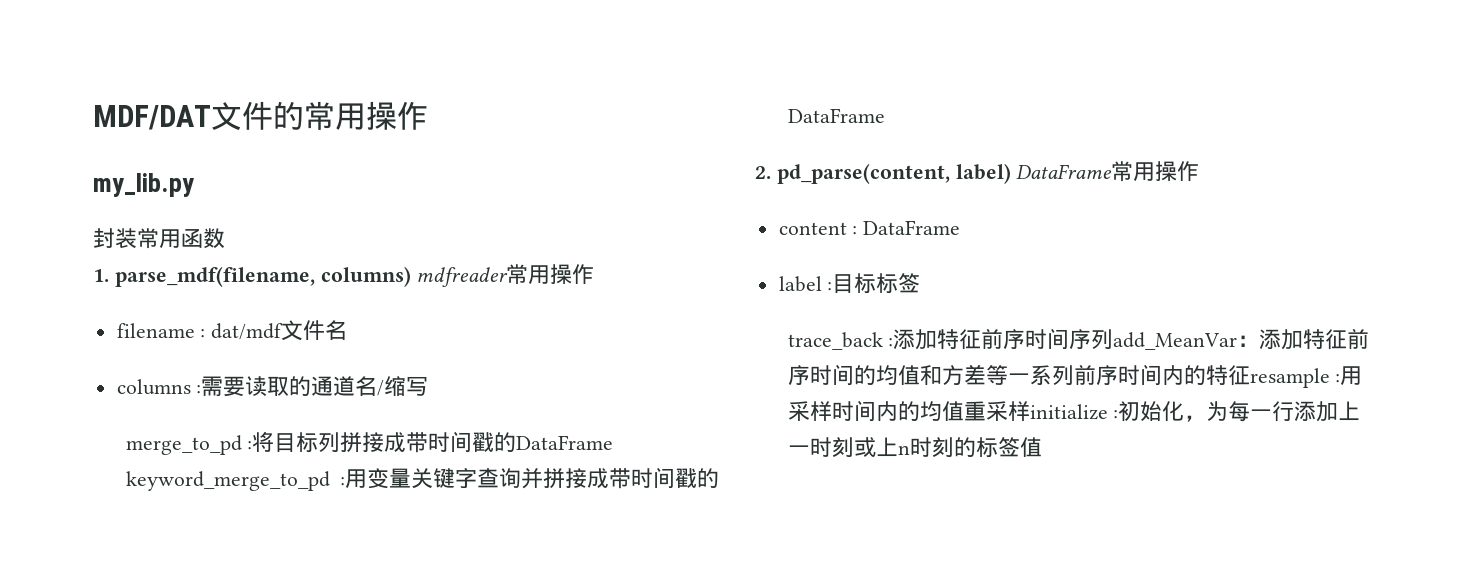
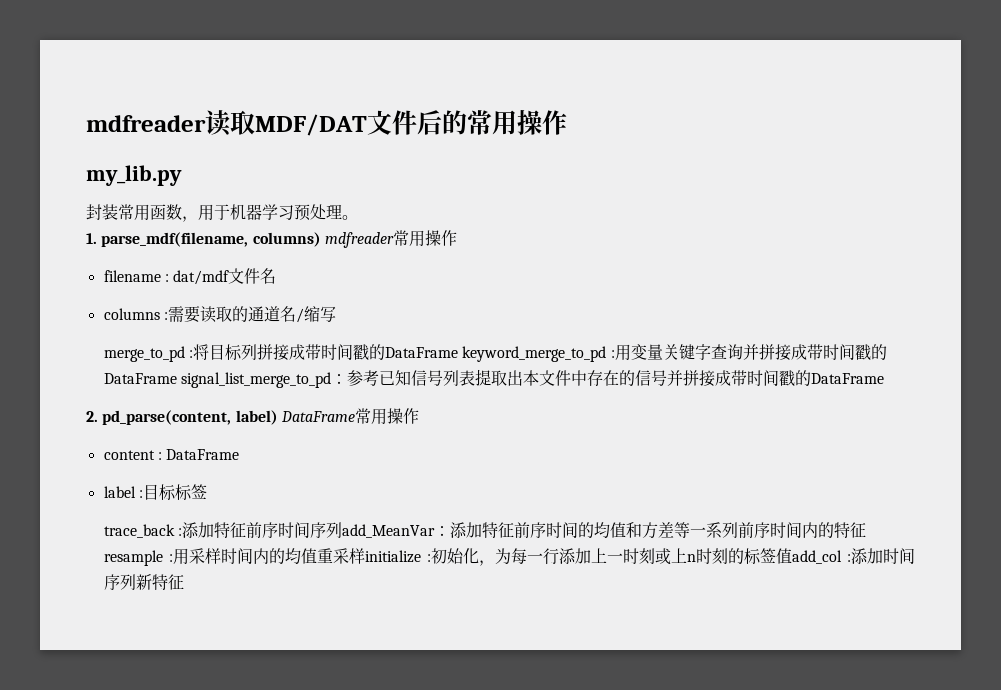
(93, 117) none -> [86,110,255,136] mdfreader读取
(273, 115) none -> [417,110,442,135] 后
(225, 238) none -> [182,204,358,222] ，用于机器学习预处理。
(885, 115) none -> [181,369,885,388] signal_list_merge_to_pd：参考已知信号列表提取出本文件中存在的信号并拼接成带时间戳的DataFrame
(1042, 447) none -> [791,548,915,564] [103,574,184,591] add_col :添加时间序列新特征

